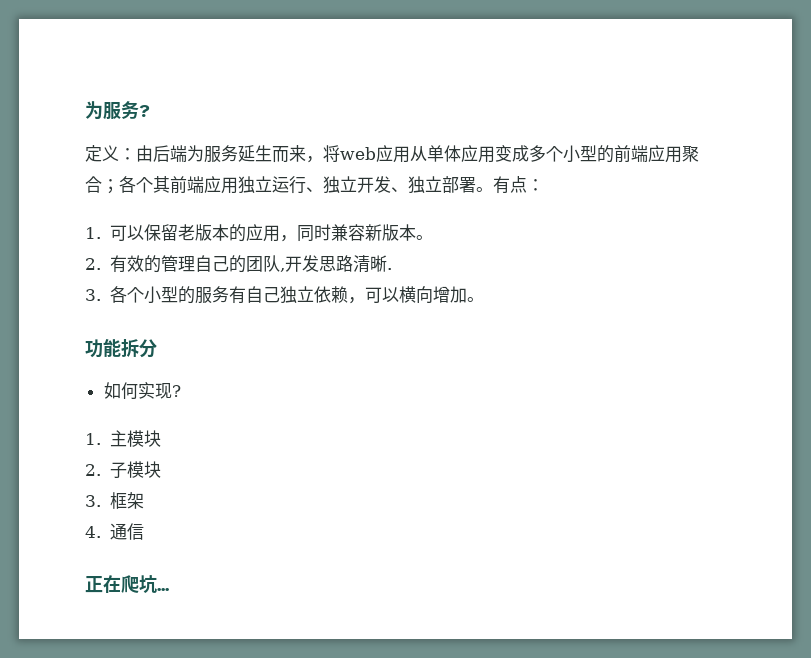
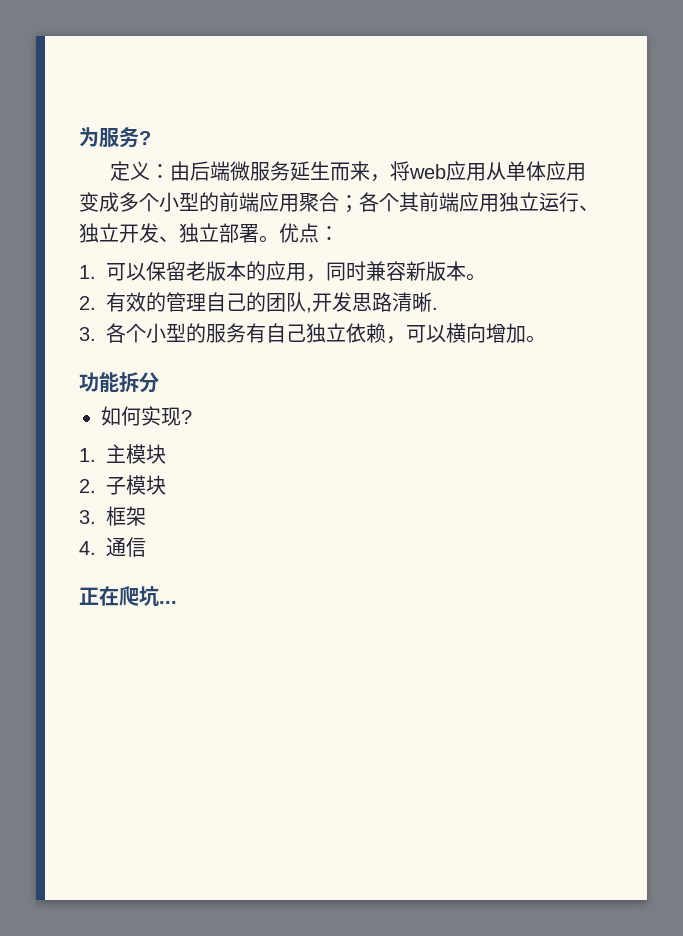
[187,145,204,162] 为 -> [230,161,251,181] 微
[493,176,510,194] 有 -> [279,223,299,243] 优

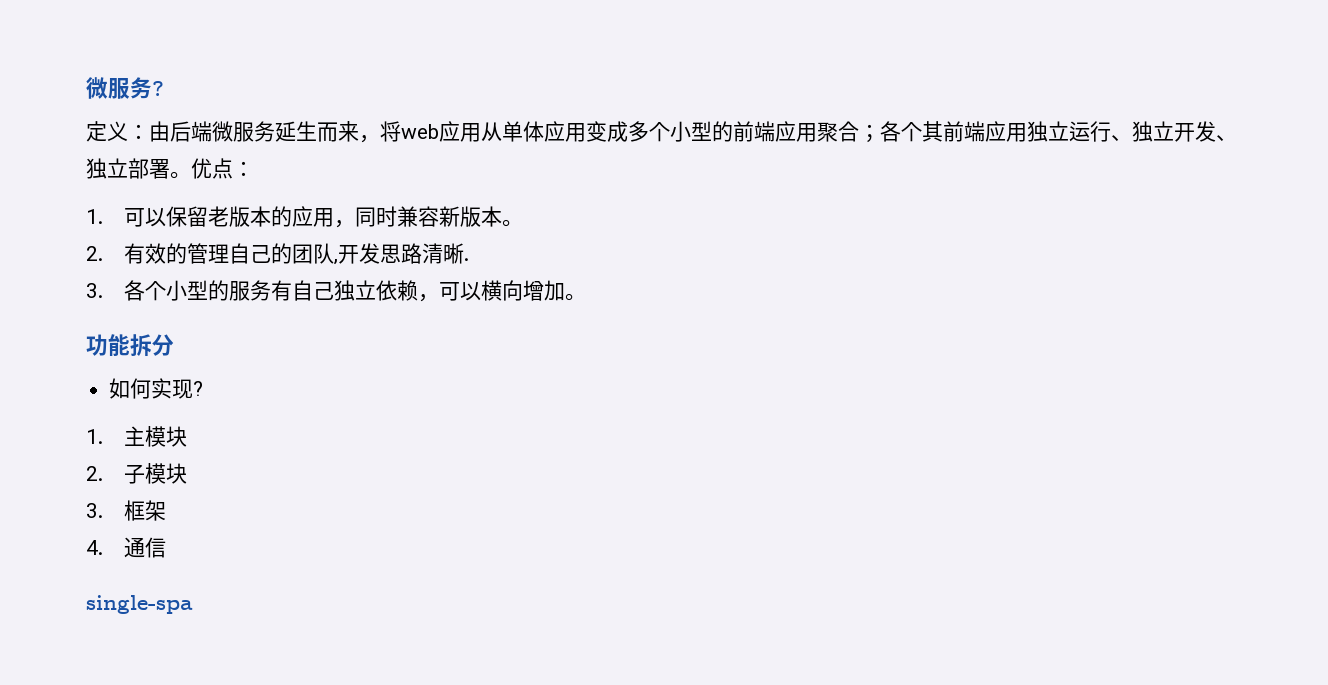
[79,127,99,147] 为 -> [86,77,108,99] 微
[79,586,177,606] 正在爬坑... -> [86,595,193,614] single-spa

